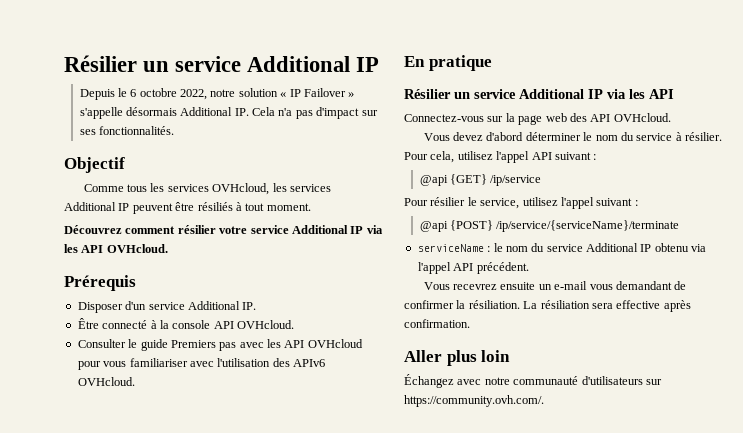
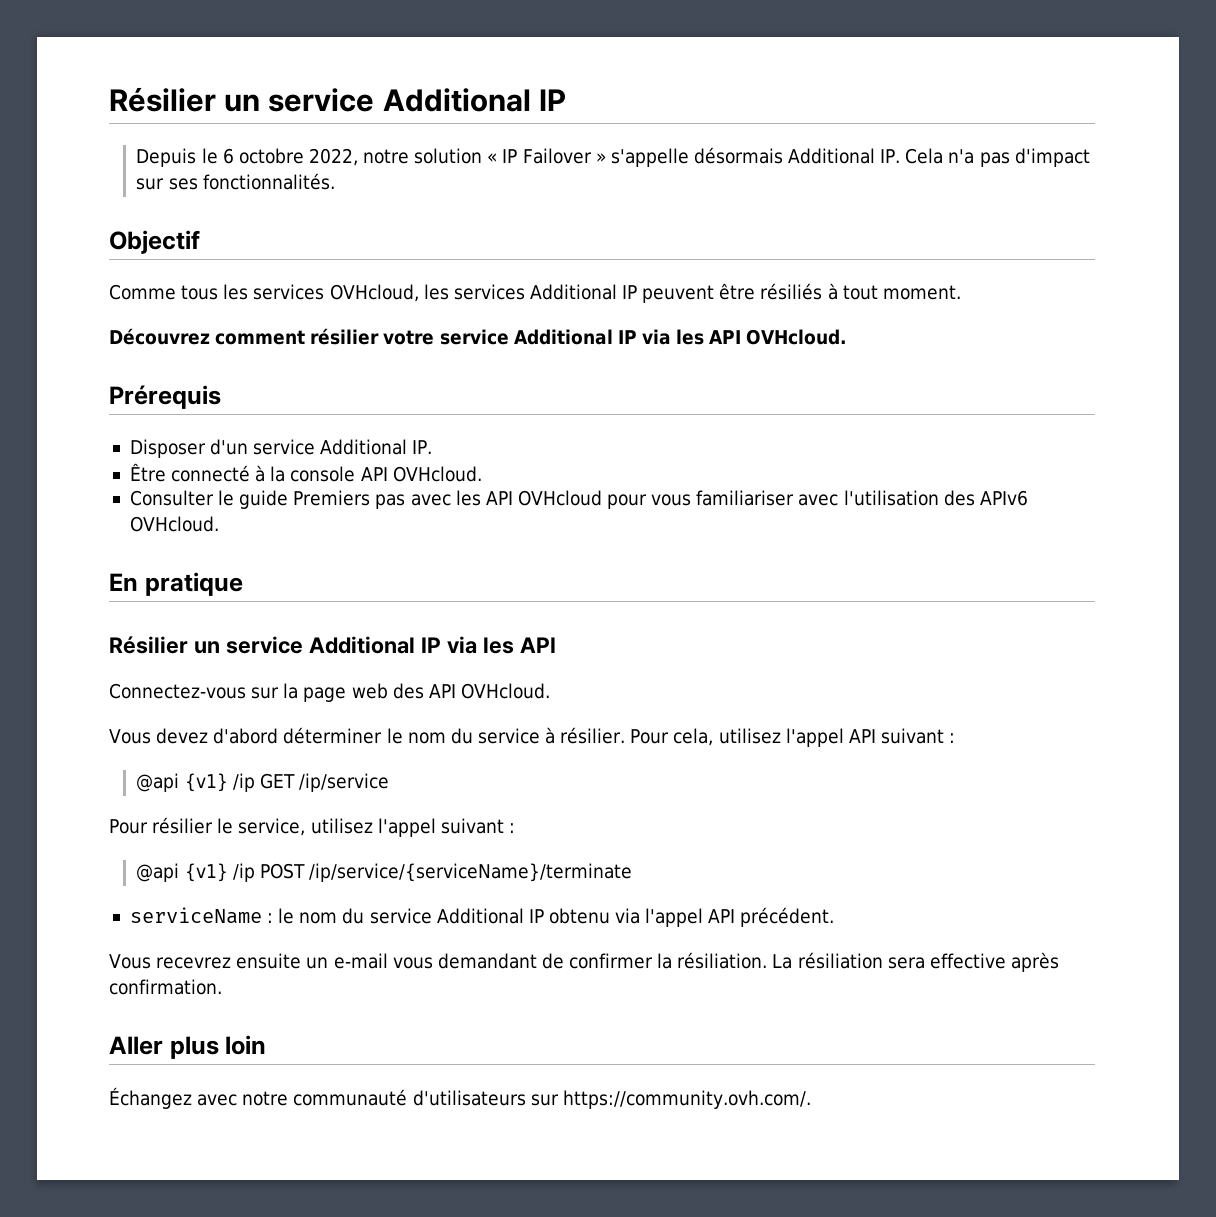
[449,174,487,185] {GET} -> [184,773,295,792] {v1} /ip GET
[449,220,493,231] {POST} -> [184,863,305,882] {v1} /ip POST

